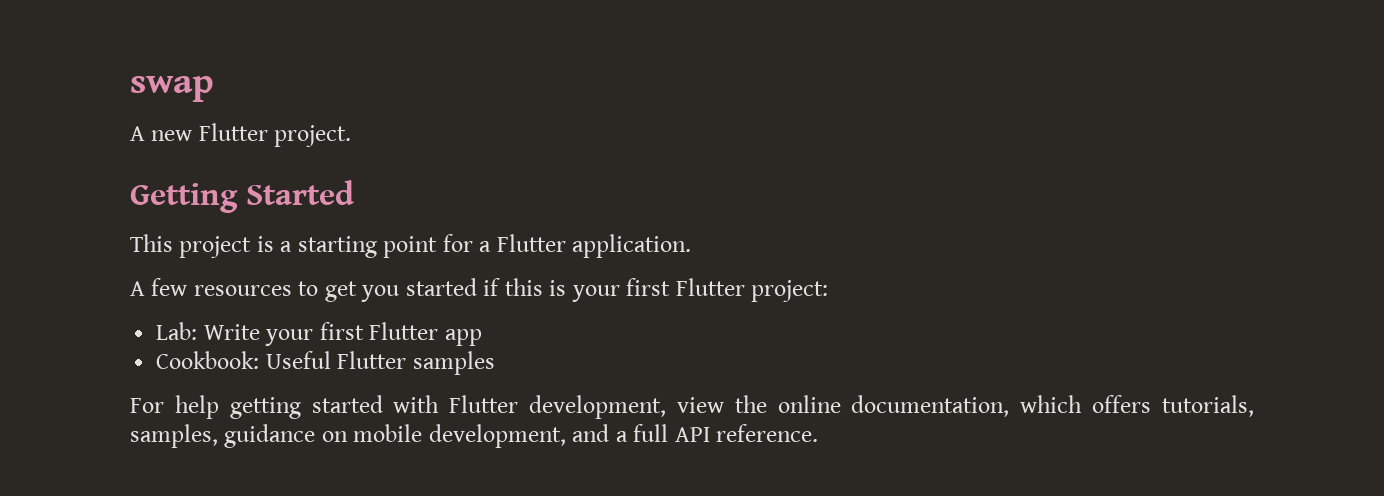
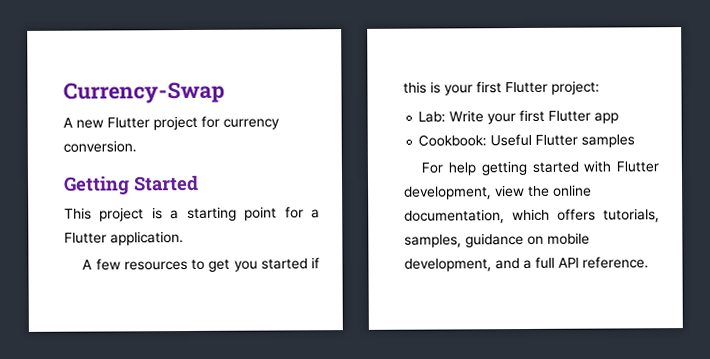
[130,76,214,102] swap -> [63,81,225,104] Currency-Swap
[274,125,352,147] project. -> [153,115,280,131] [63,140,137,153] project for currency conversion.

